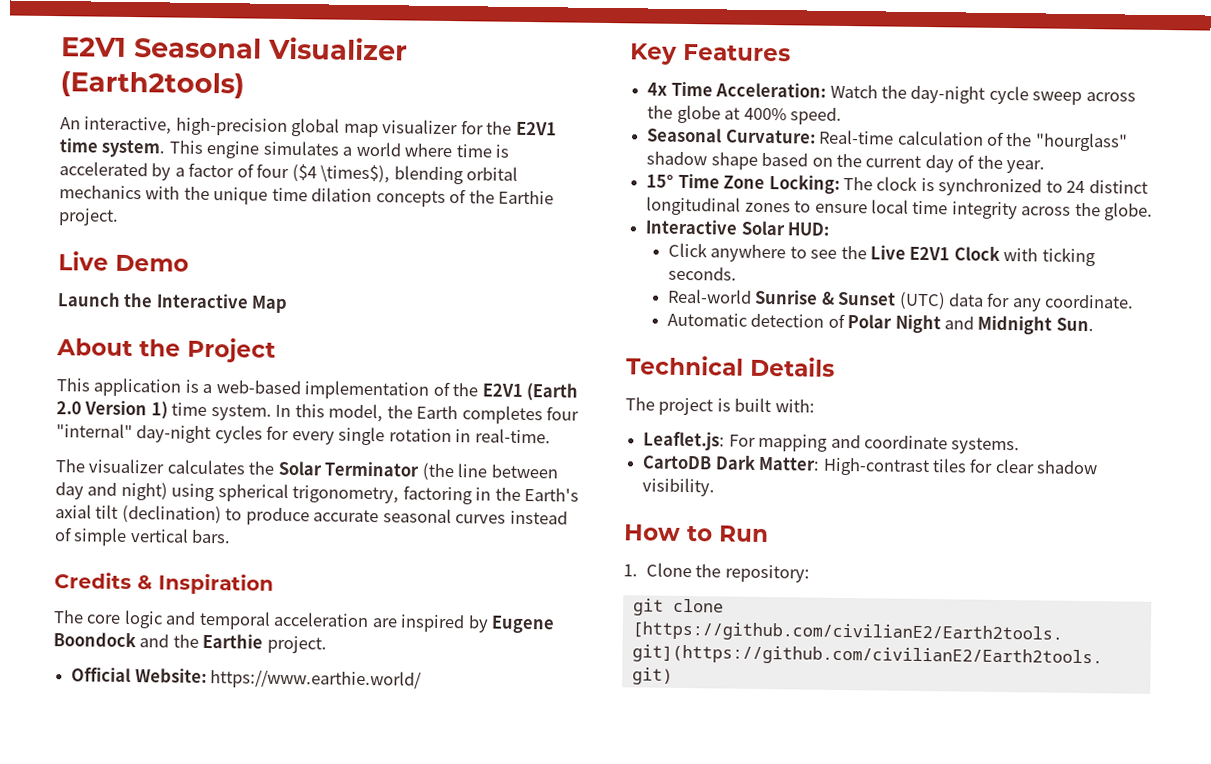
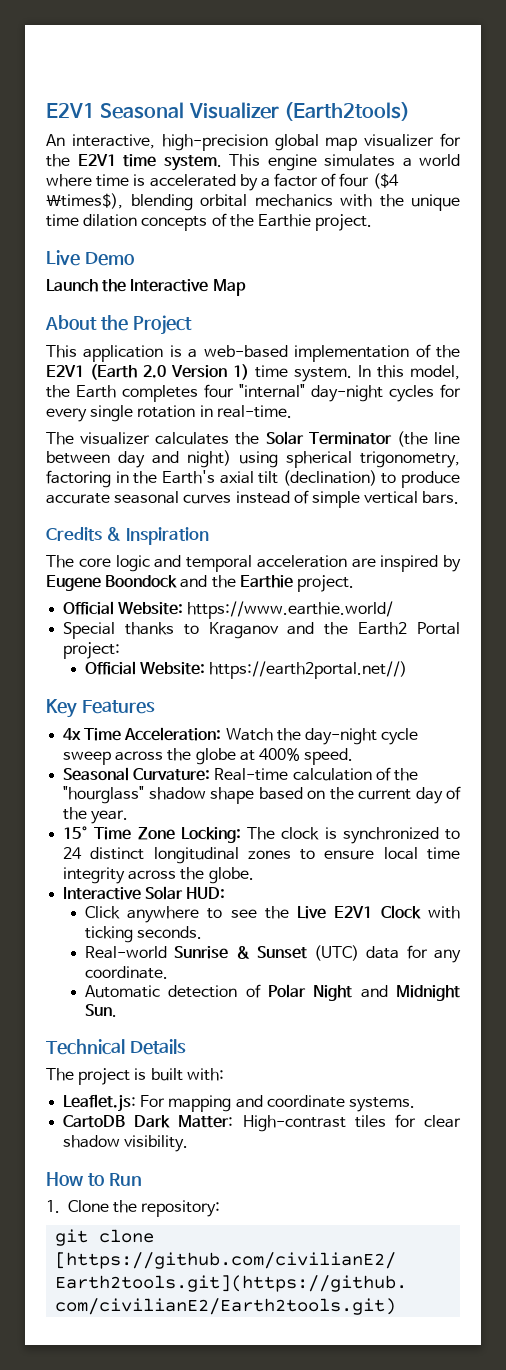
(423, 679) none -> [63,622,461,639] [63,642,121,659] [84,661,408,679] // Special thanks to Kraganov and the Earth2 Portal project: // Official Website: https://earth2portal.net//)

